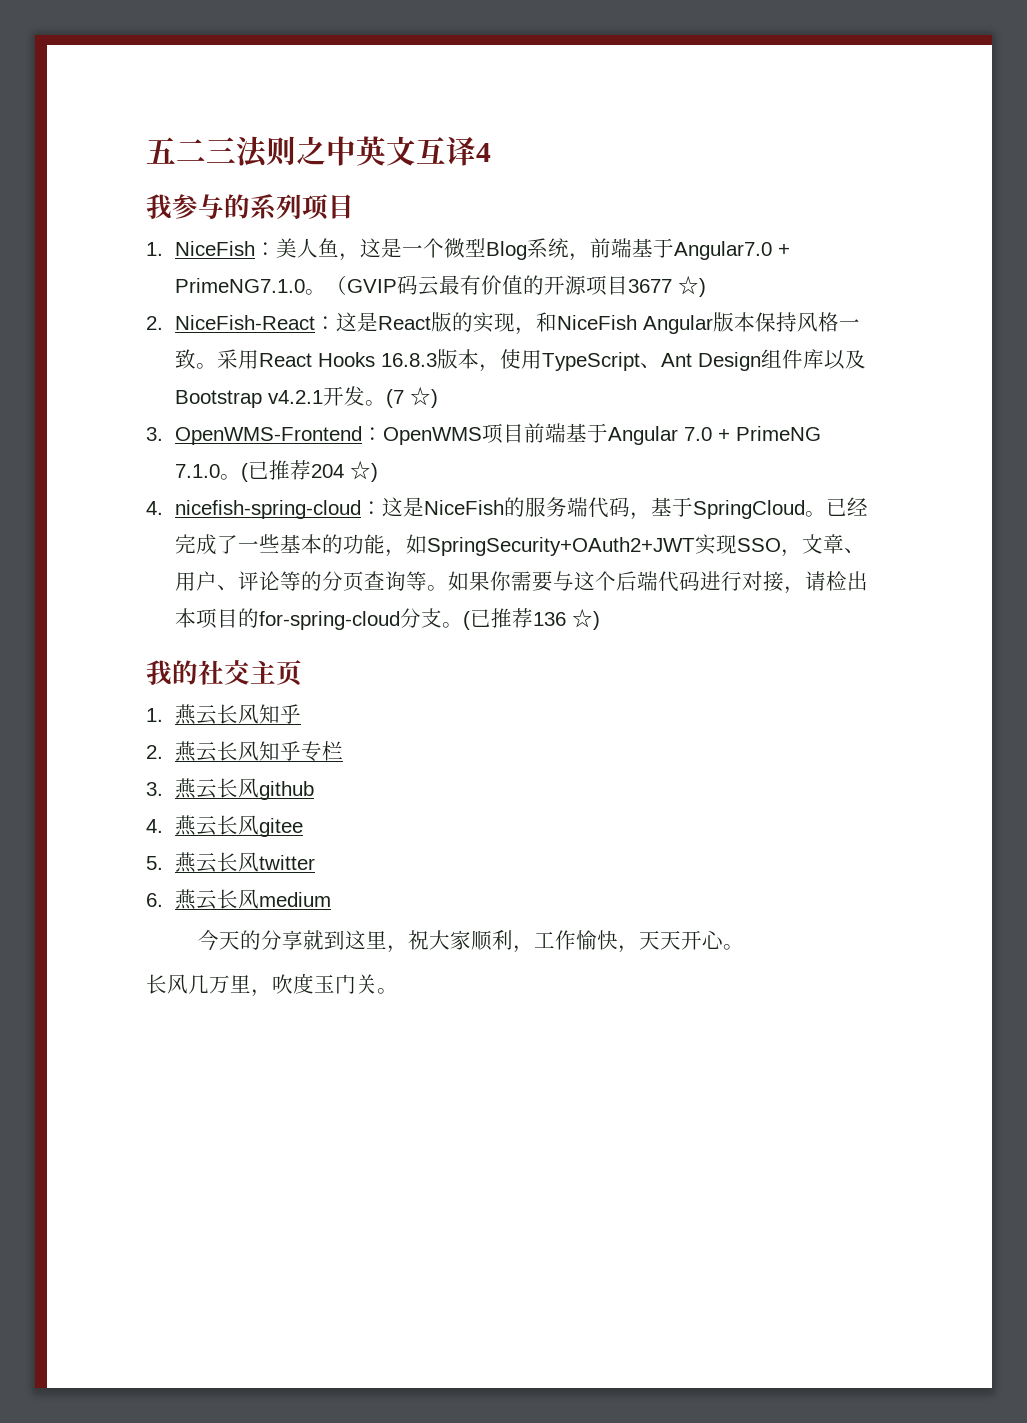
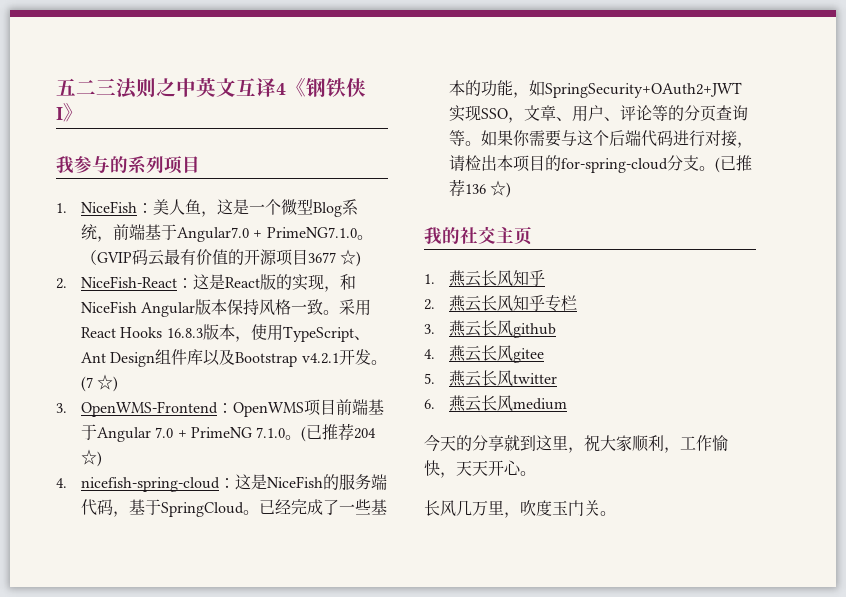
(491, 152) none -> [286,78,366,97] [56,103,83,122] 《钢铁侠I》

